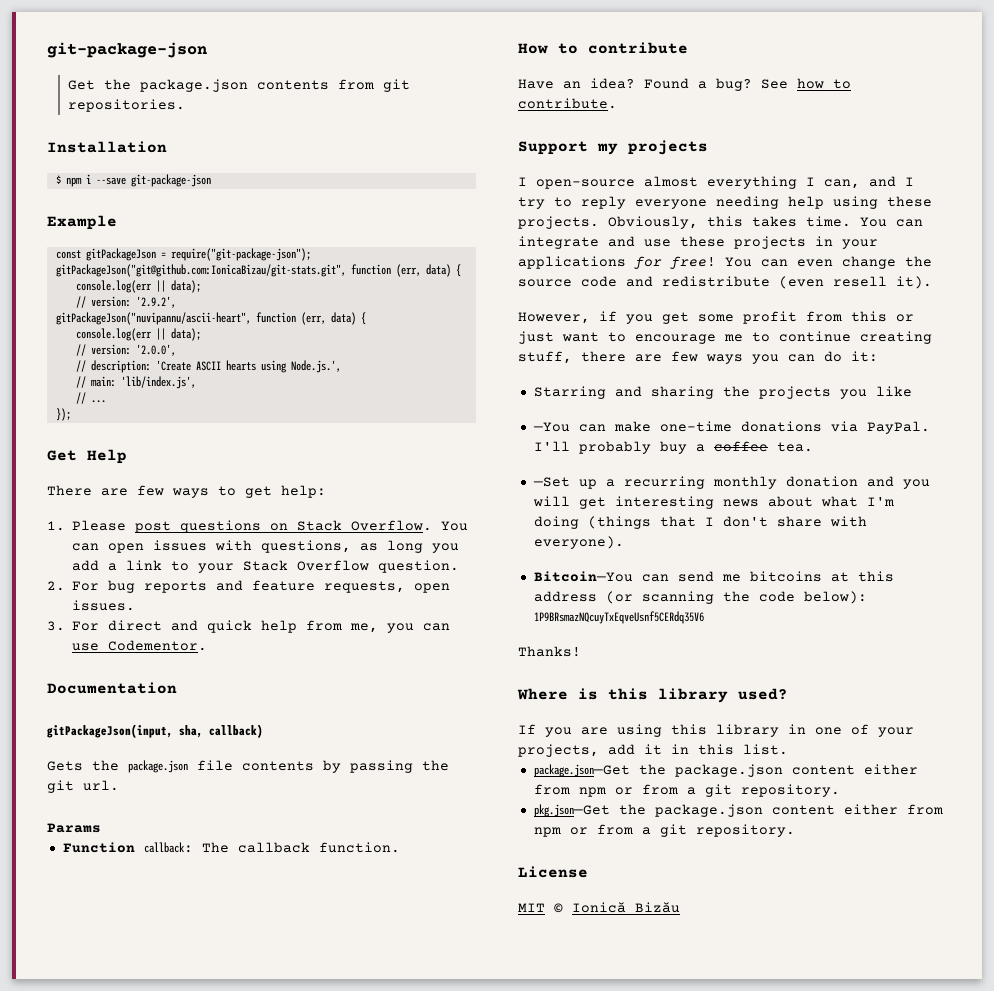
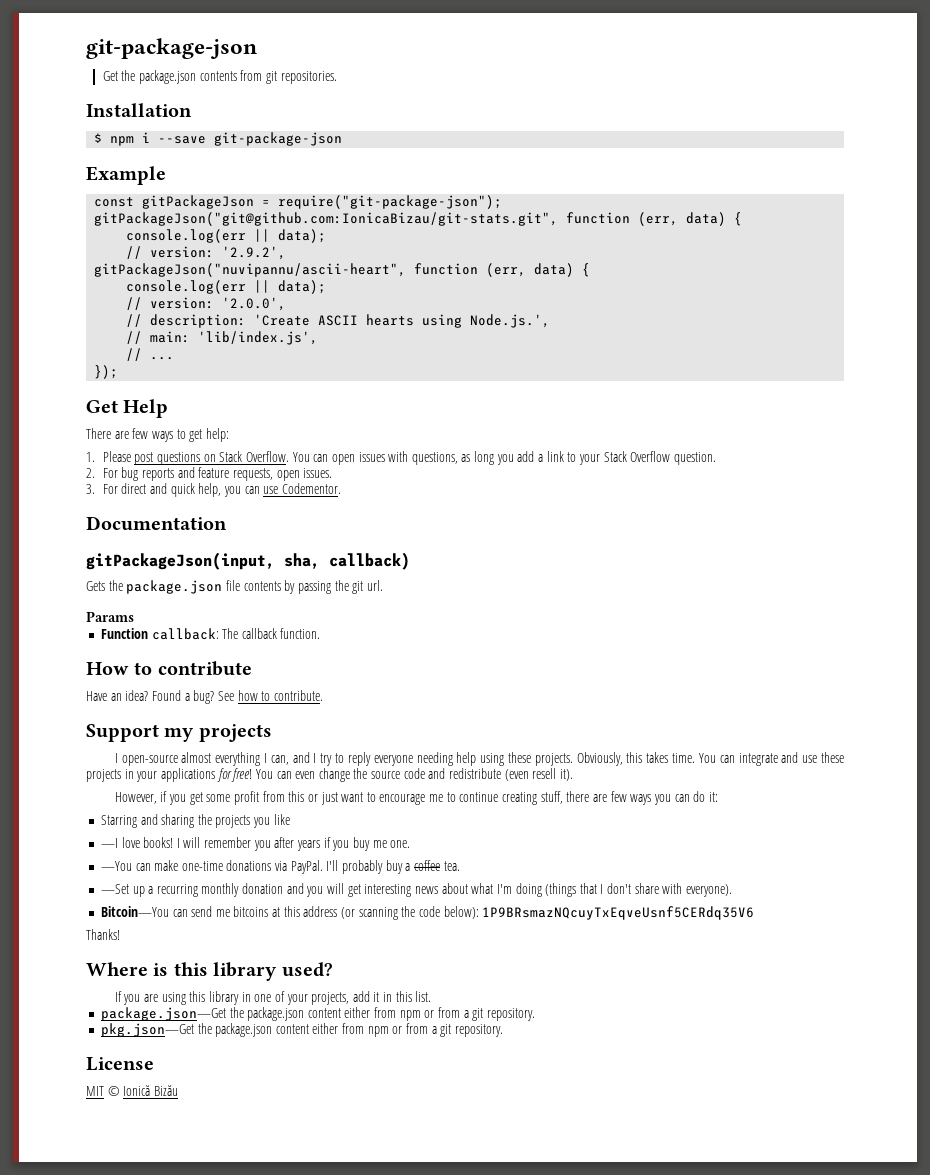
[261,620,379,633] help from me, -> [198,483,222,497] help,
(912, 391) none -> [100,837,411,851] // —I love books! I will remember you after years if you buy me one.

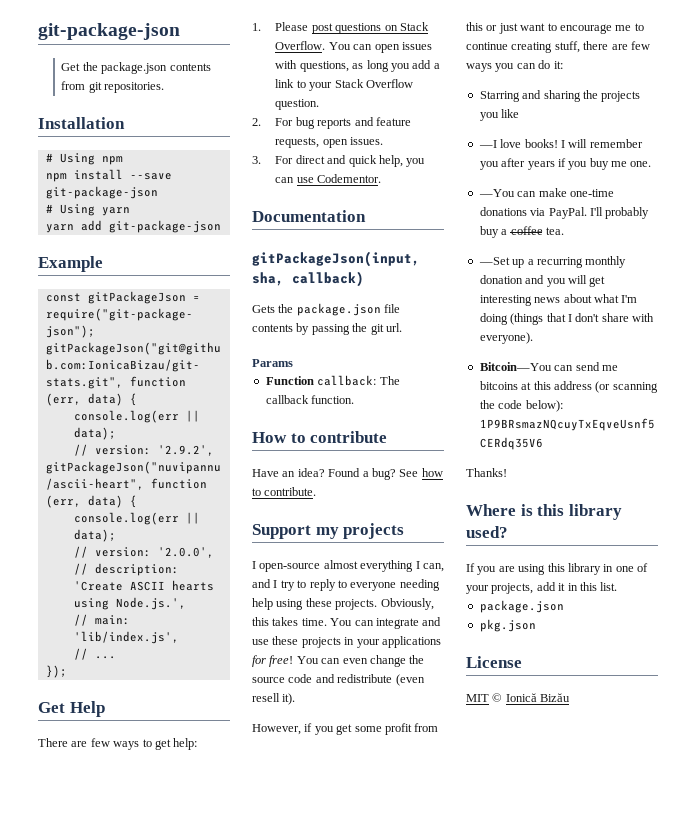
[94,132,151,146] $ npm i -> [45,153,123,165] [45,169,123,182] # Using npm // npm install
(343, 139) none -> [45,204,130,216] [45,220,221,233] // # Using yarn // yarn add git-package-json
(371, 759) none -> [337,580,347,588] to
[100,1007,535,1021] [100,1023,503,1037] package.json—Get the package.json content either from npm or from a git repository. // pkg.json—Get the package.json content either from npm or from a git repository. -> [479,600,564,613] [479,619,536,632] package.json // pkg.json

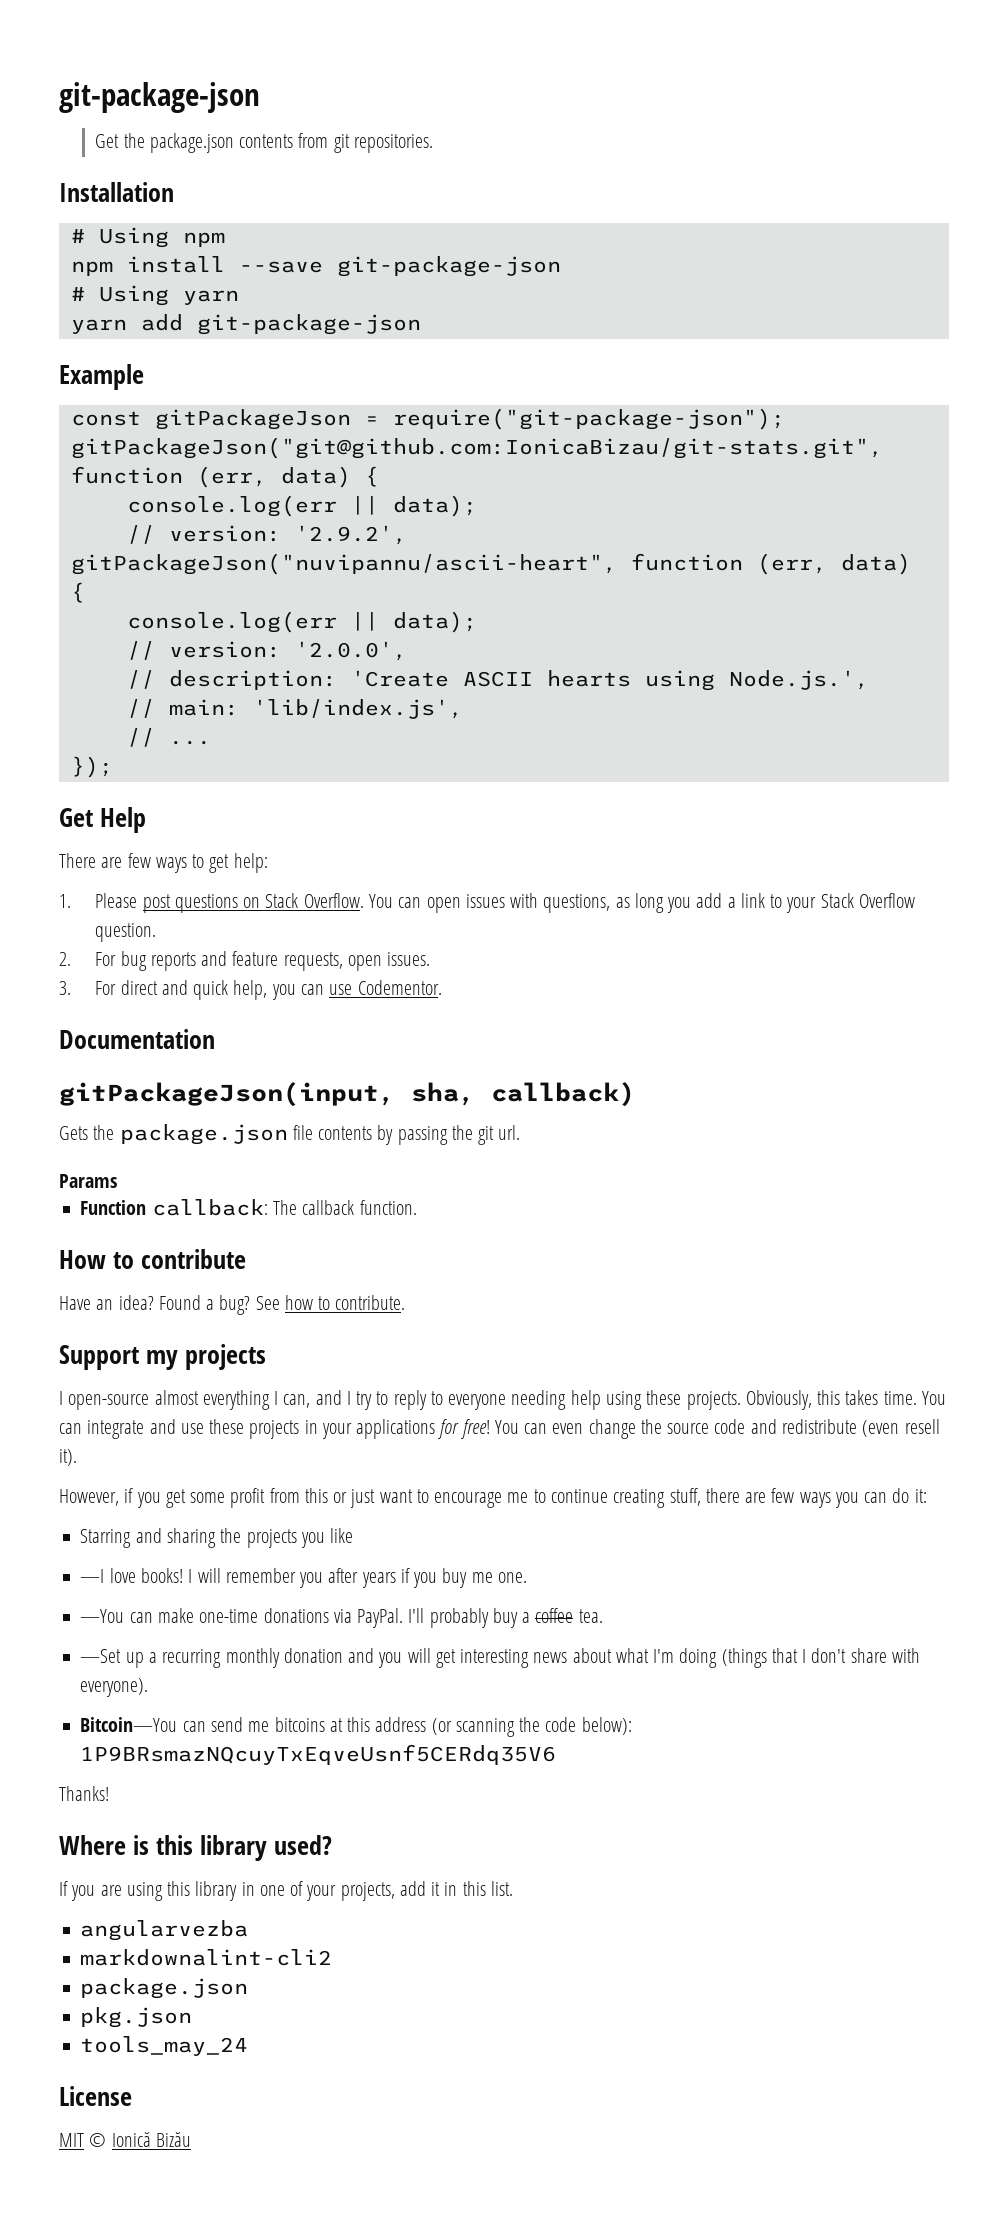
(618, 586) none -> [80,1920,249,1941] [80,1949,333,1966] // angularvezba // markdownalint-cli2
(536, 625) none -> [80,2036,249,2056] // tools_may_24

